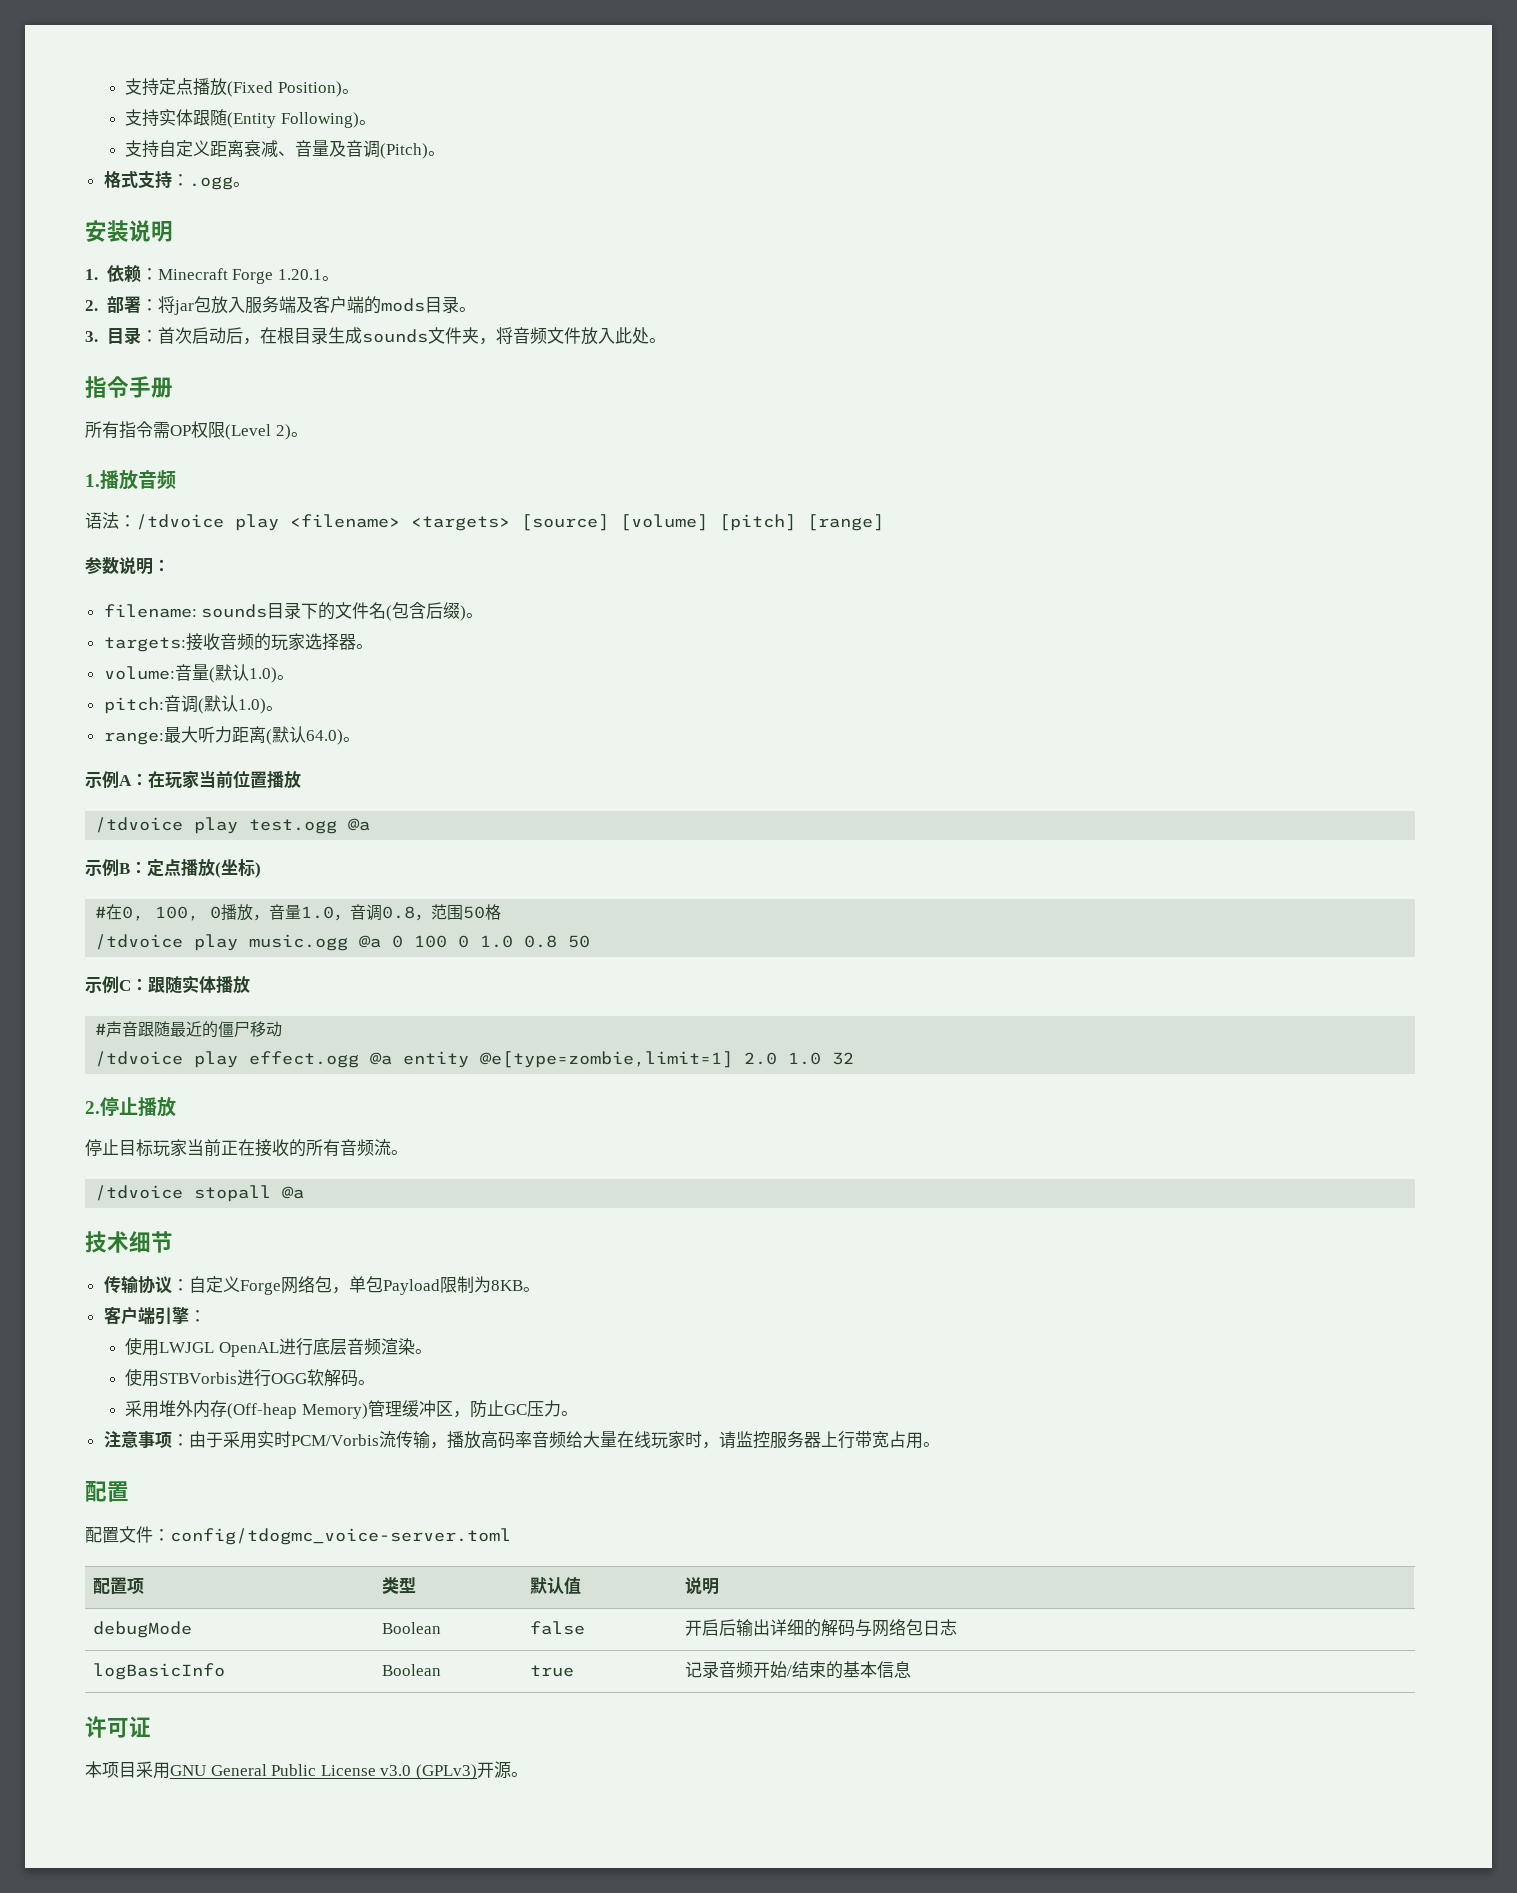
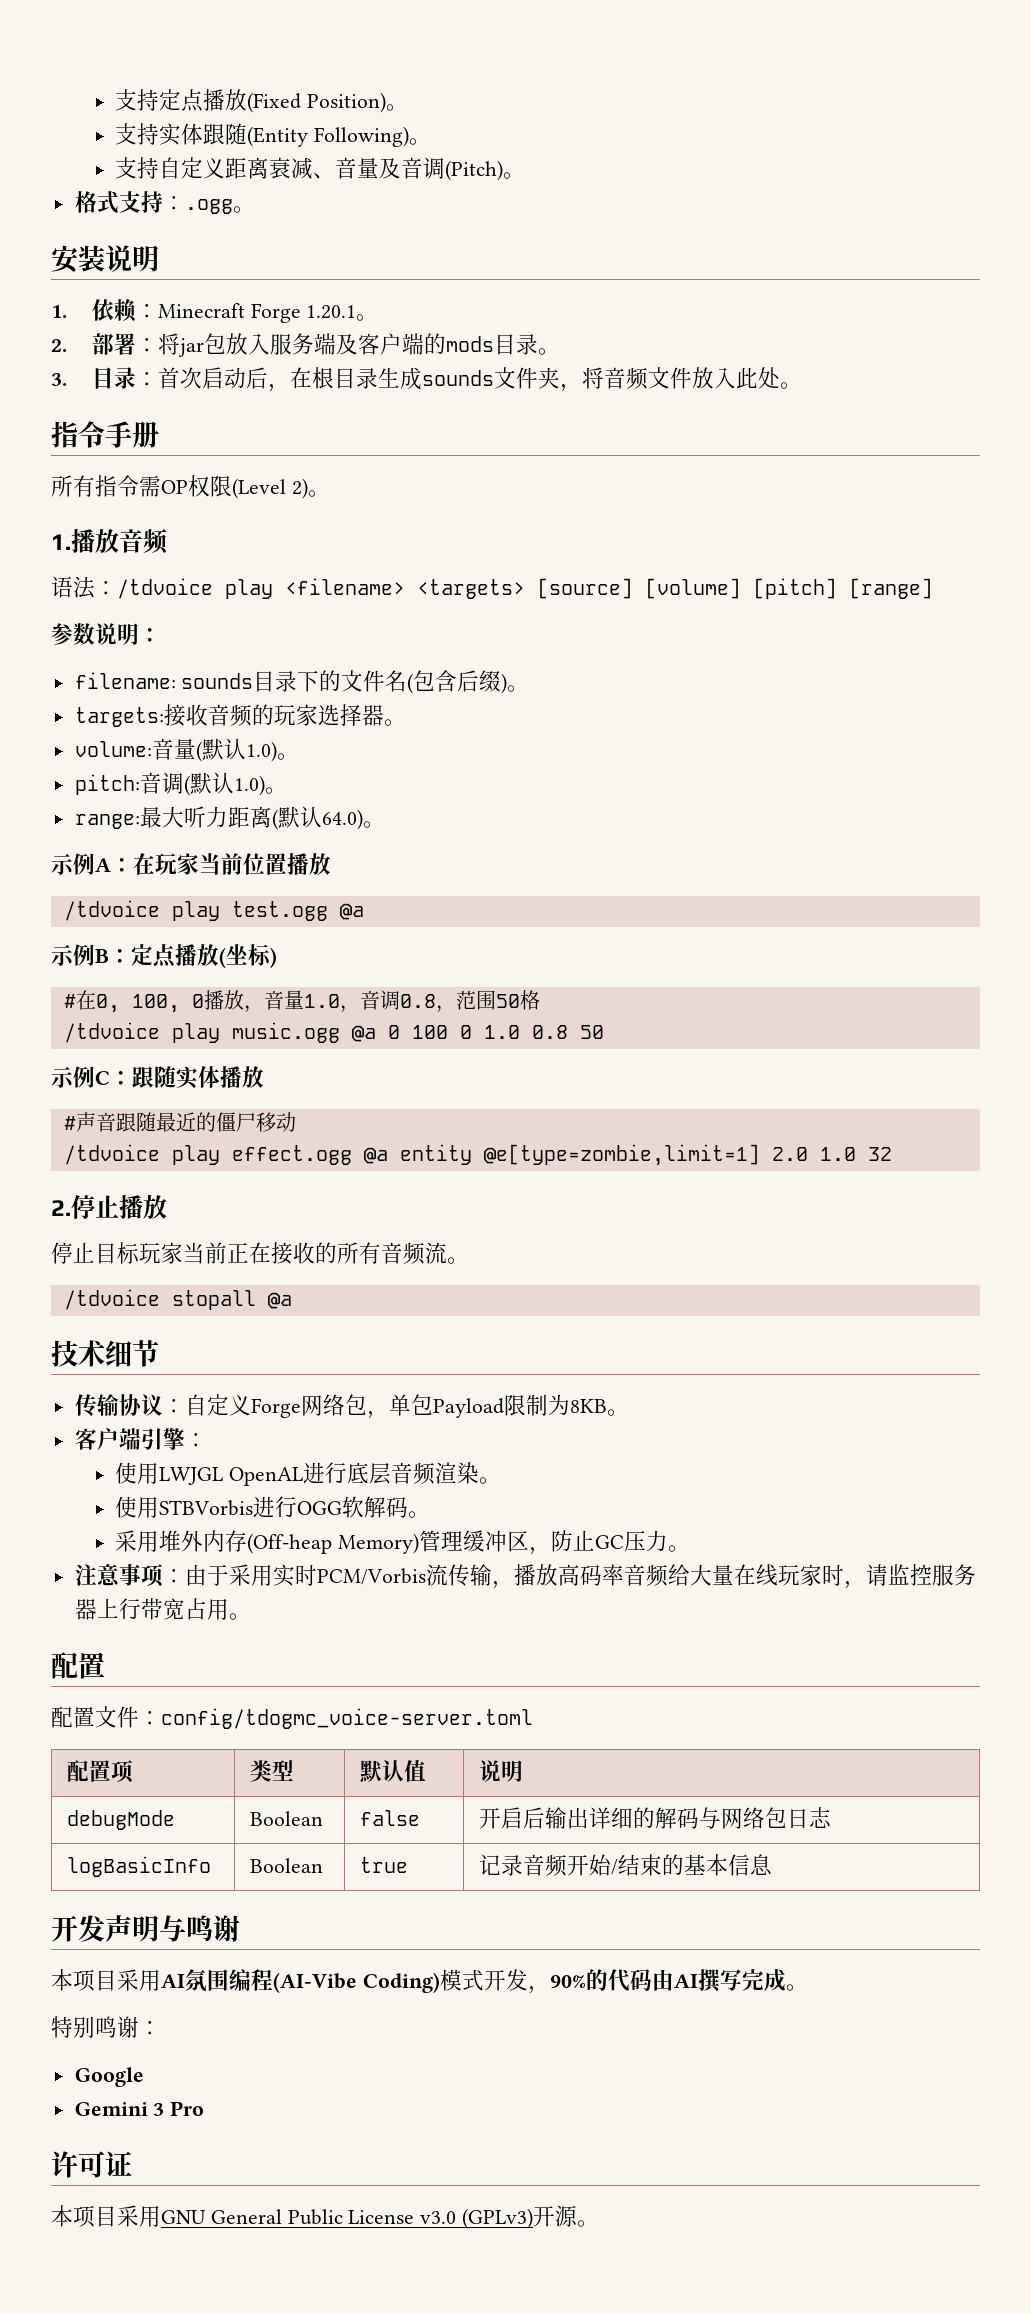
(911, 1669) none -> [51,1915,240,1942] [51,1969,808,1994] [51,2016,161,2038] [74,2067,144,2087] [74,2101,205,2116] // 开发声明与鸣谢 // 本项目采用AI氛围编程(AI-Vibe Coding)模式开发，90%的代码由AI撰写完成。 // 特别鸣谢： // Google // Gemini 3 Pro

